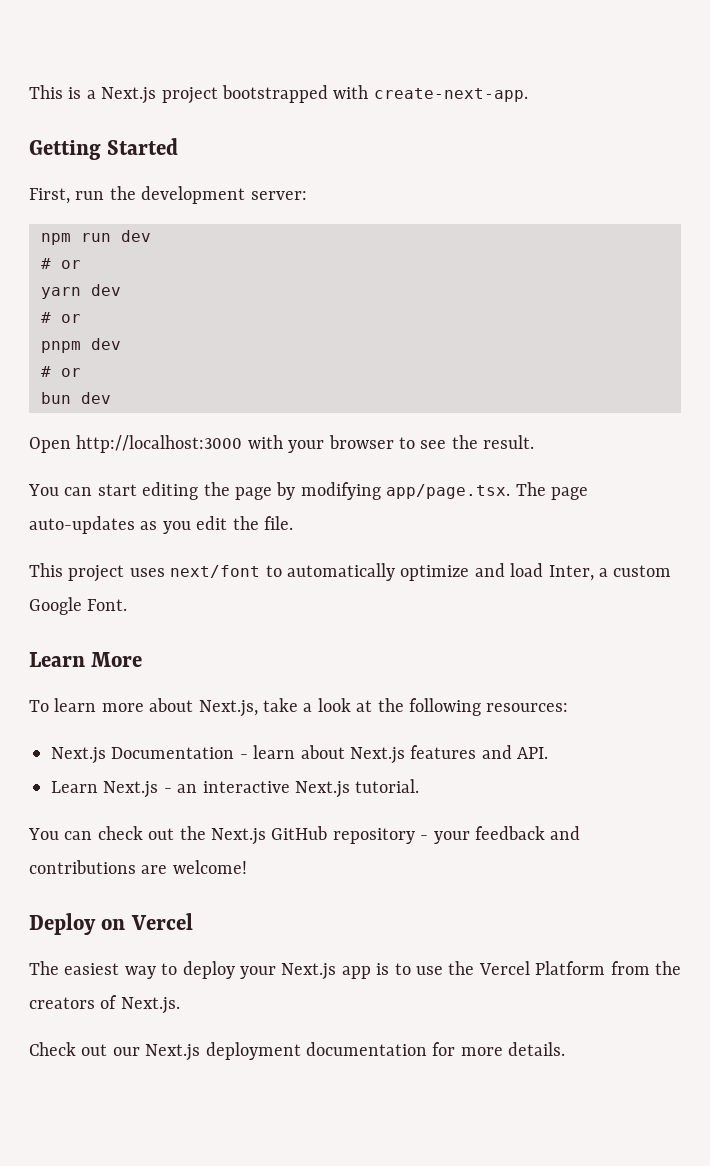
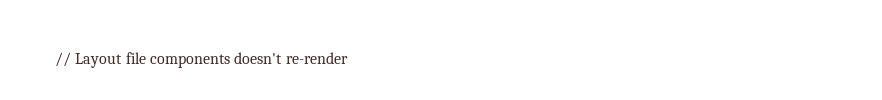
[29,85,528,104] [29,138,179,160] [29,186,307,204] [41,230,151,245] [41,258,81,269] [41,284,121,299] [41,312,81,323] [41,338,121,353] [41,366,81,377] [41,392,111,404] [29,435,535,453] [28,482,588,500] [29,516,293,534] [29,563,672,582] [29,597,128,615] [29,652,143,667] [29,698,569,717] [51,745,549,764] [51,779,420,798] [28,826,581,845] [29,860,247,874] [29,913,193,935] [29,961,681,980] [29,995,180,1014] [29,1042,566,1061] This is a Next.js project bootstrapped with create-next-app. // Getting Started // First, run the development server: // npm run dev // # or // yarn dev // # or // pnpm dev // # or // bun dev // Open http://localhost:3000 with your browser to see the result. // You can start editing the page by modifying app/page.tsx. The page auto-updates as you edit the file. // This project uses next/font to automatically optimize and load Inter, a custom Google Font. // Learn More // To learn more about Next.js, take a look at the following resources: // Next.js Documentation - learn about Next.js features and API. // Learn Next.js - an interactive Next.js tutorial. // You can check out the Next.js GitHub repository - your feedback and contributions are welcome! // Deploy on Vercel // The easiest way to deploy your Next.js app is to use the Vercel Platform from the creators of Next.js. // Check out our Next.js deployment documentation for more details. -> [55,52,348,68] // Layout file components doesn't re-render

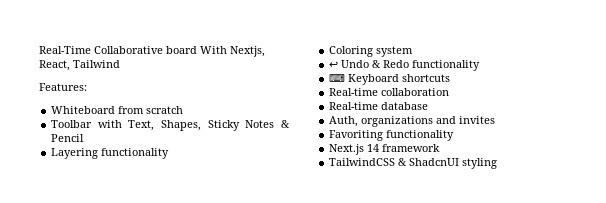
[55,52,348,68] // Layout file components doesn't re-render -> [39,46,265,57] [39,60,120,71] [39,83,87,91] [51,106,184,114] [51,120,290,131] [51,134,85,142] [51,148,170,159] [329,46,414,57] [329,60,481,71] [329,73,451,85] [329,88,450,96] [329,102,429,110] [329,116,496,127] [329,130,455,141] [329,144,441,155] [329,158,498,169] Real-Time Collaborative board With Nextjs, React, Tailwind // Features: // Whiteboard from scratch // Toolbar with Text, Shapes, Sticky Notes & Pencil // Layering functionality // Coloring system // ↩ Undo & Redo functionality // ⌨ Keyboard shortcuts // Real-time collaboration // Real-time database // Auth, organizations and invites // Favoriting functionality // Next.js 14 framework // TailwindCSS & ShadcnUI styling

